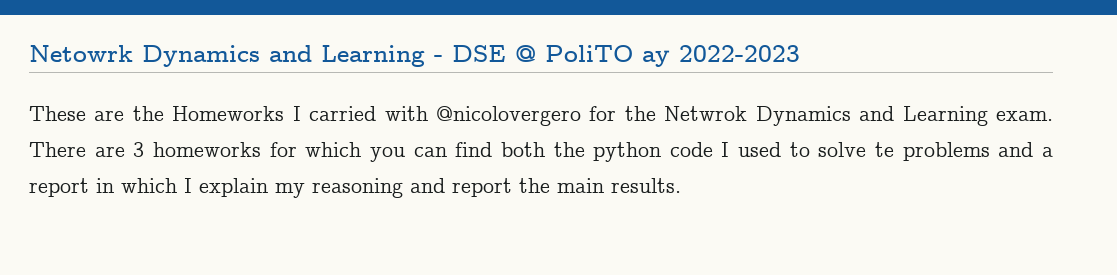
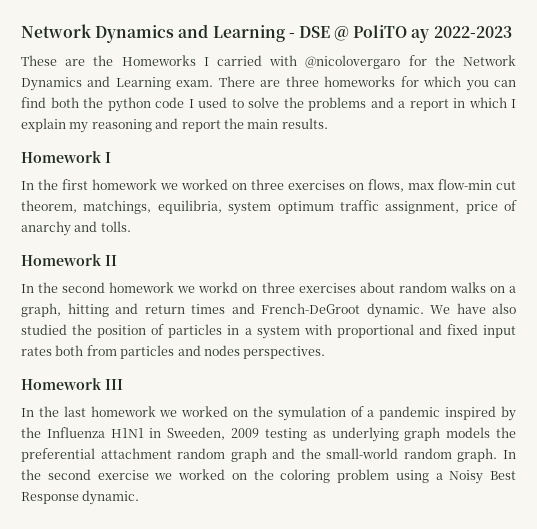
[29,45,133,62] Netowrk -> [21,24,92,38] Network
[436,106,581,126] @nicolovergero -> [305,55,401,69] @nicolovergaro
[664,106,748,121] Netwrok -> [462,55,516,66] Network
[133,142,145,157] 3 -> [285,76,319,87] three
[875,142,895,157] te -> [283,97,304,108] the
(681, 185) none -> [21,151,111,163] [21,179,516,192] [21,200,517,215] [21,221,131,236] [21,254,117,266] [21,282,516,293] [21,303,516,318] [21,324,516,339] [21,345,326,359] [21,378,123,390] [21,406,517,421] [21,427,516,442] [21,448,516,462] [21,469,516,484] [21,490,140,505] // Homework I // In the first homework we worked on three exercises on flows, max flow-min cut theorem, matchings, equilibria, system optimum traffic assignment, price of anarchy and tolls. // Homework II // In the second homework we workd on three exercises about random walks on a graph, hitting and return times and French-DeGroot dynamic. We have also studied the position of particles in a system with proportional and fixed input rates both from particles and nodes perspectives. // Homework III // In the last homework we worked on the symulation of a pandemic inspired by the Influenza H1N1 in Sweeden, 2009 testing as underlying graph models the preferential attachment random graph and the small-world random graph. In the second exercise we worked on the coloring problem using a Noisy Best Response dynamic.

